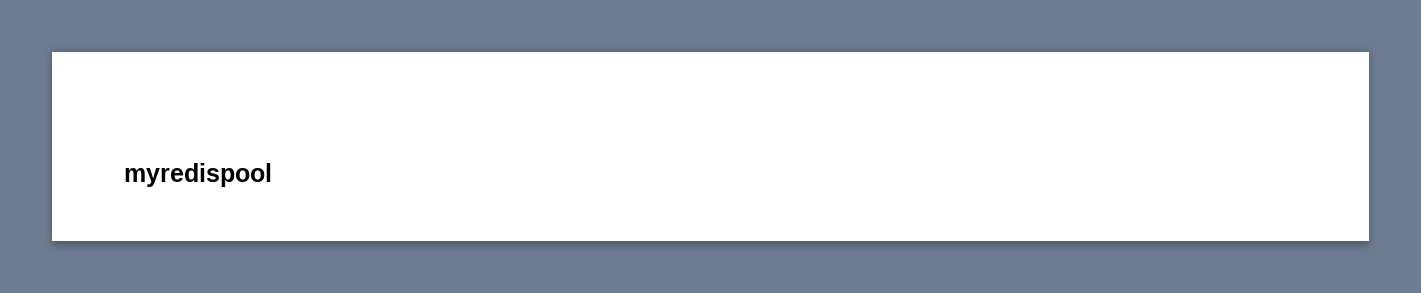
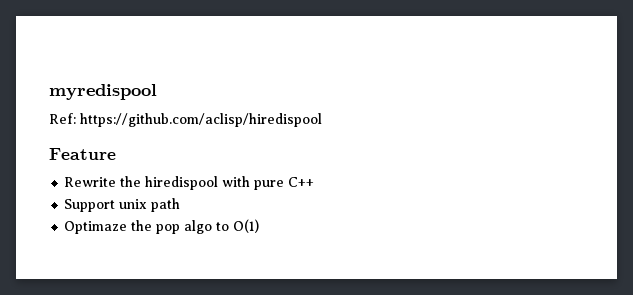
(272, 175) none -> [49,113,322,127] [49,148,116,160] [64,176,315,190] [64,198,181,212] [64,219,260,234] // Ref: https://github.com/aclisp/hiredispool // Feature // Rewrite the hiredispool with pure C++ // Support unix path // Optimaze the pop algo to O(1)

